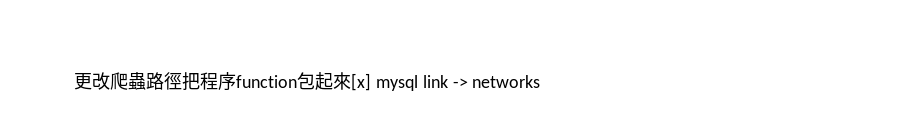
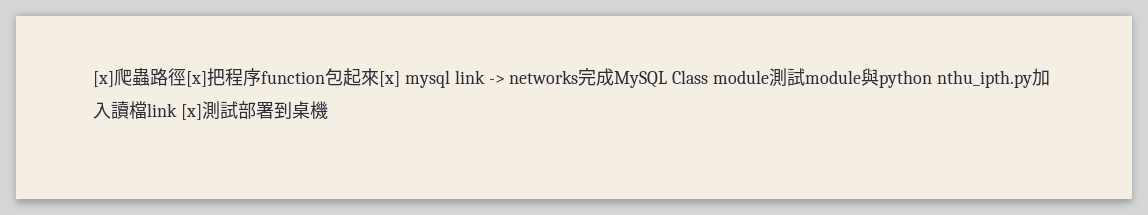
[74,72,110,90] 更改 -> [93,71,114,87] [x]
(182, 81) none -> [186,71,207,87] [x]
(541, 81) none -> [578,68,1051,88] [93,101,328,120] 完成MySQL Class module測試module與python nthu_ipth.py加入讀檔link [x]測試部署到桌機

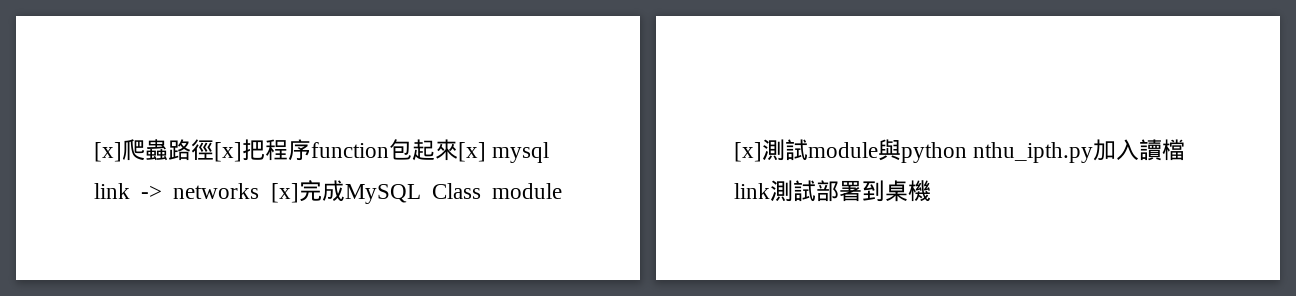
(579, 77) none -> [270,183,299,203] [x]
(770, 77) none -> [734,142,762,162] [x]
[180,104,202,120] [x] -> (770, 191) none

